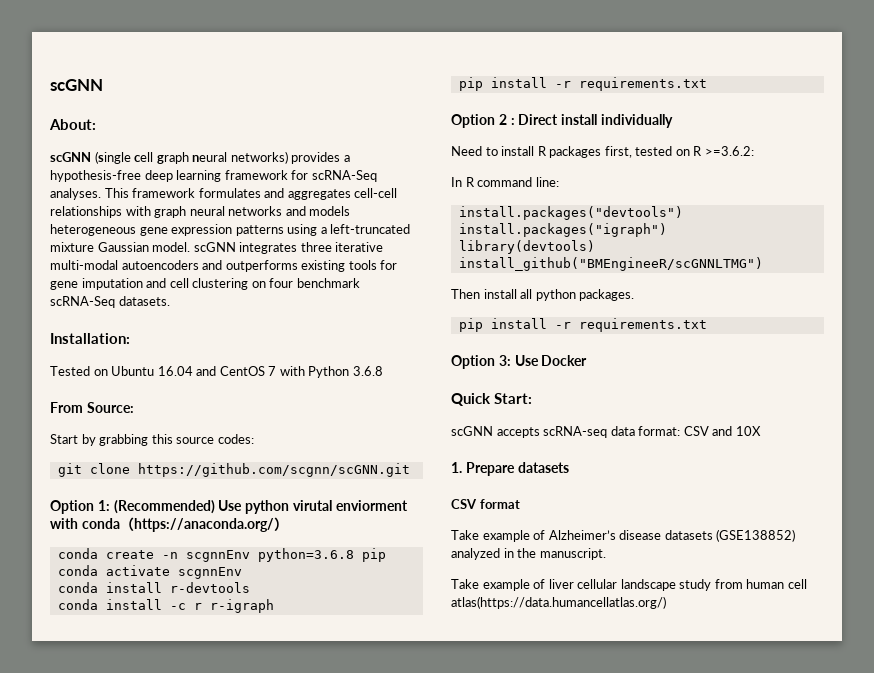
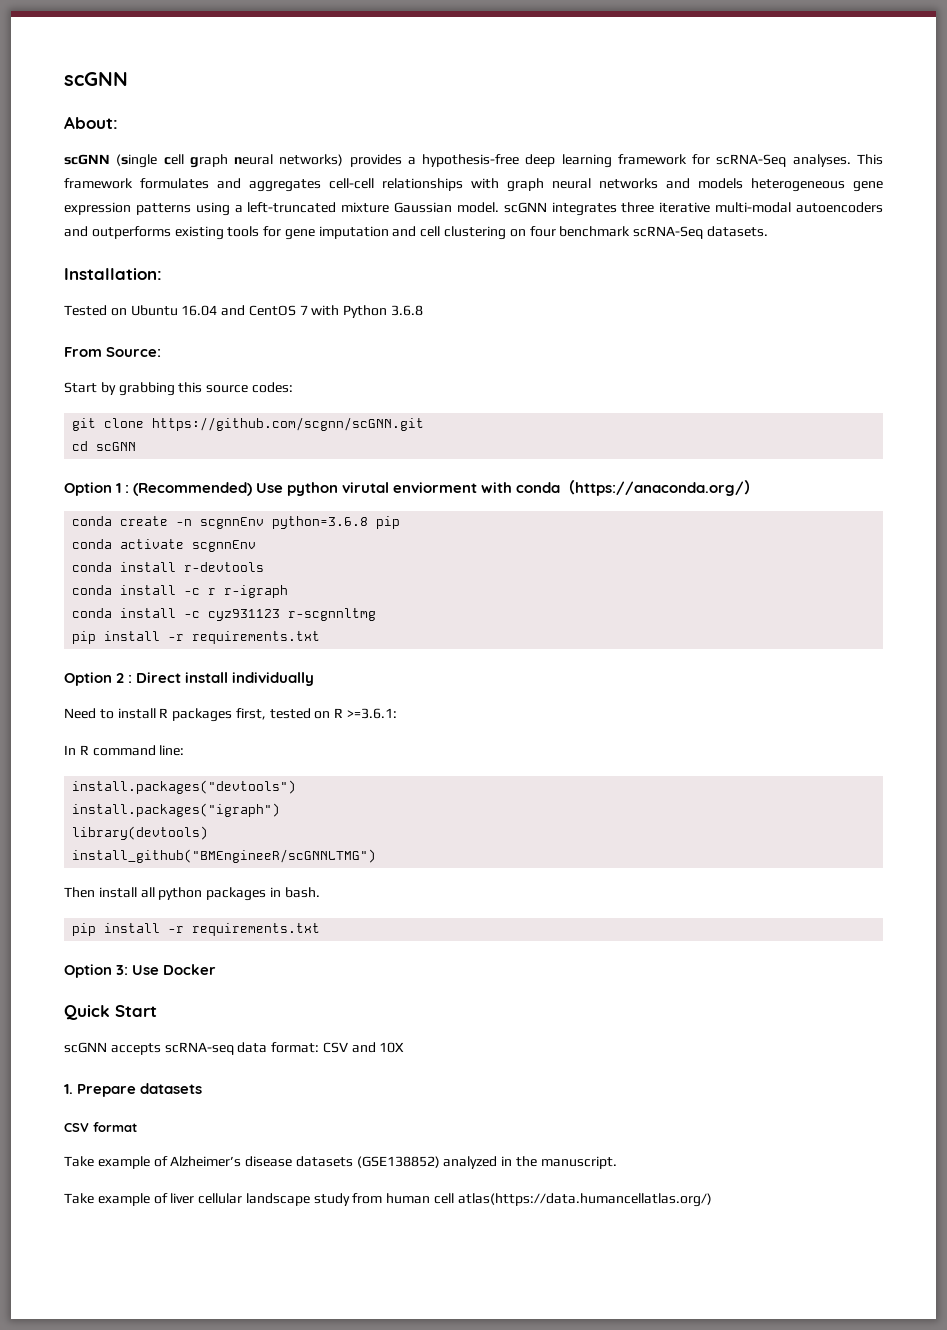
[50,500,110,514] // Option 1: -> [72,441,137,451] [64,482,130,496] // cd scGNN // Option 1 :
(274, 606) none -> [72,608,377,621] // conda install -c cyz931123 r-scgnnltmg
[704,146,754,156] >=3.6.2: -> [347,708,398,719] >=3.6.1:
[579,289,635,301] packages. -> [206,887,320,901] packages in bash.
[494,393,533,404] Start: -> [115,1005,157,1017] Start

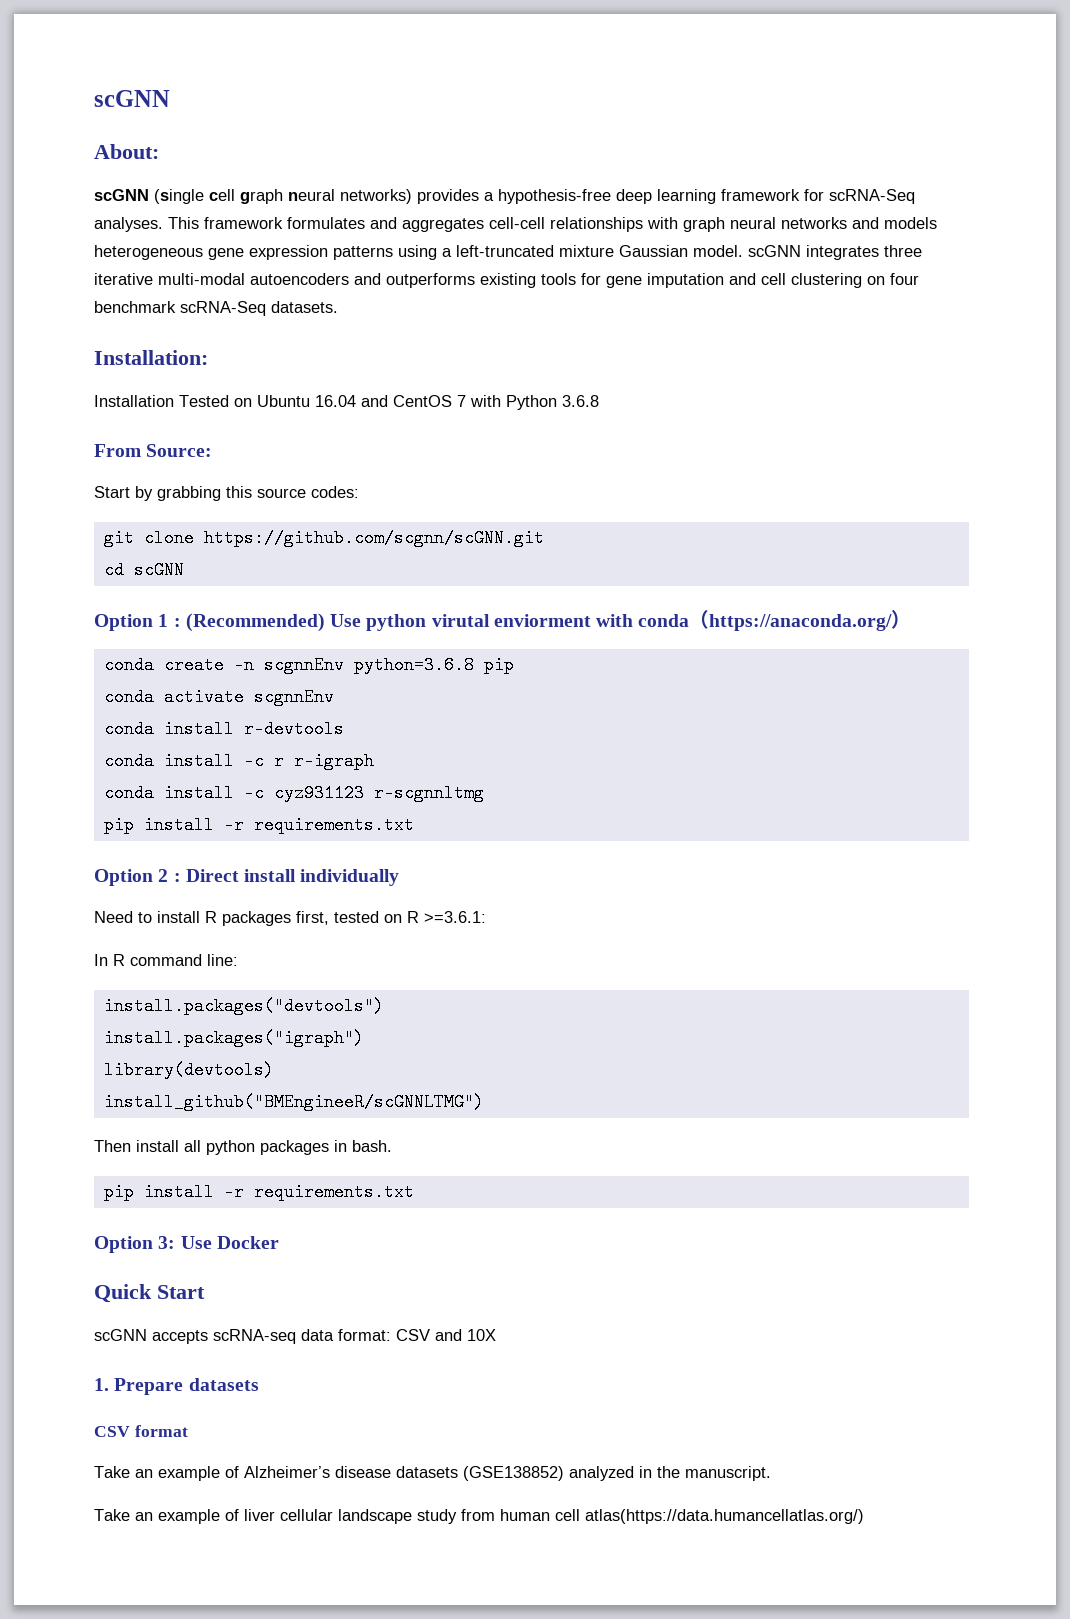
(162, 274) none -> [94,395,174,407] Installation
(94, 1161) none -> [135,1469,153,1478] an
(94, 1198) none -> [135,1512,153,1521] an

